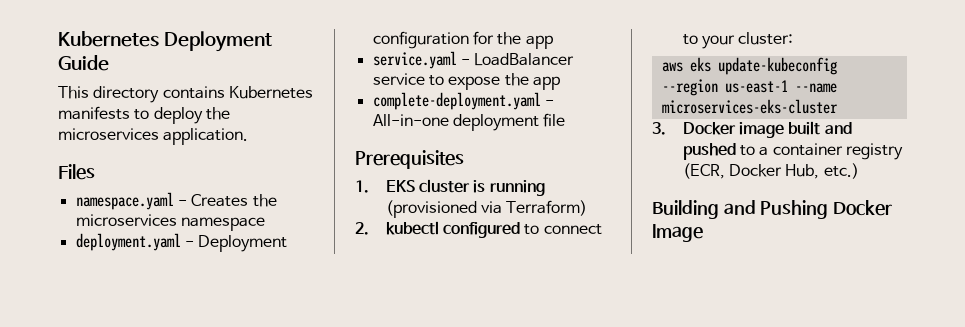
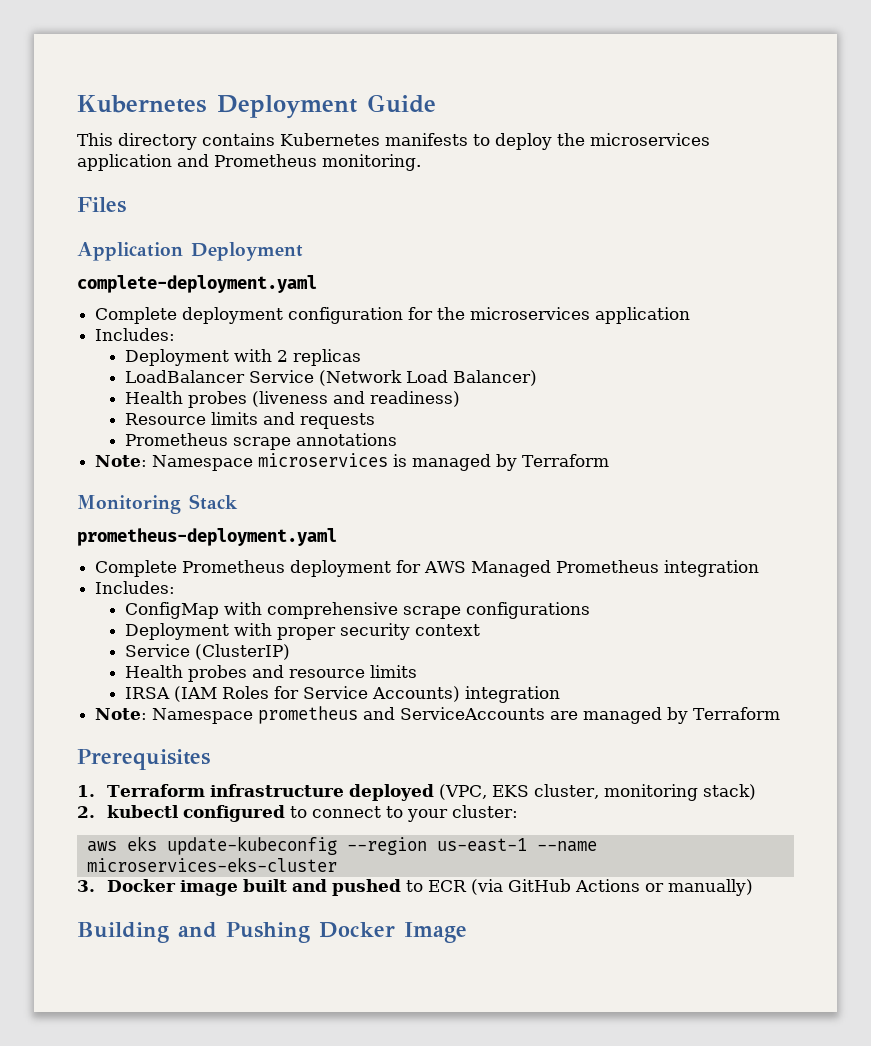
[163,128,249,145] [58,164,95,180] [75,192,277,210] [75,214,265,231] [75,233,288,252] [372,31,553,49] [372,51,575,69] [372,73,560,90] [372,92,554,110] [372,113,566,131] [355,150,464,169] [355,179,545,196] [385,200,588,218] application. // Files // namespace.yaml - Creates the microservices namespace // deployment.yaml - Deployment configuration for the app // service.yaml - LoadBalancer service to expose the app // complete-deployment.yaml - All-in-one deployment file // Prerequisites // 1. EKS cluster is running (provisioned via Terraform) -> [77,154,421,171] [77,197,126,213] [77,242,303,261] [77,275,317,293] [95,307,691,324] [95,328,176,341] [124,349,361,366] [124,370,537,386] [124,391,460,408] [124,412,375,429] [124,433,397,450] [95,453,610,471] [77,494,238,514] [77,528,337,546] [95,560,760,577] [95,581,176,594] [124,602,590,619] [124,623,480,640] [124,644,290,660] [124,665,417,682] [124,686,560,703] [95,706,781,724] [77,749,210,770] [77,784,756,801] application and Prometheus monitoring. // Files // Application Deployment // complete-deployment.yaml // Complete deployment configuration for the microservices application // Includes: // Deployment with 2 replicas // LoadBalancer Service (Network Load Balancer) // Health probes (liveness and readiness) // Resource limits and requests // Prometheus scrape annotations // Note: Namespace microservices is managed by Terraform // Monitoring Stack // prometheus-deployment.yaml // Complete Prometheus deployment for AWS Managed Prometheus integration // Includes: // ConfigMap with comprehensive scrape configurations // Deployment with proper security context // Service (ClusterIP) // Health probes and resource limits // IRSA (IAM Roles for Service Accounts) integration // Note: Namespace prometheus and ServiceAccounts are managed by Terraform // Prerequisites // 1. Terraform infrastructure deployed (VPC, EKS cluster, monitoring stack)
[759,143,903,160] [682,163,859,179] a container registry (ECR, Docker Hub, etc.) -> [427,879,753,896] ECR (via GitHub Actions or manually)

